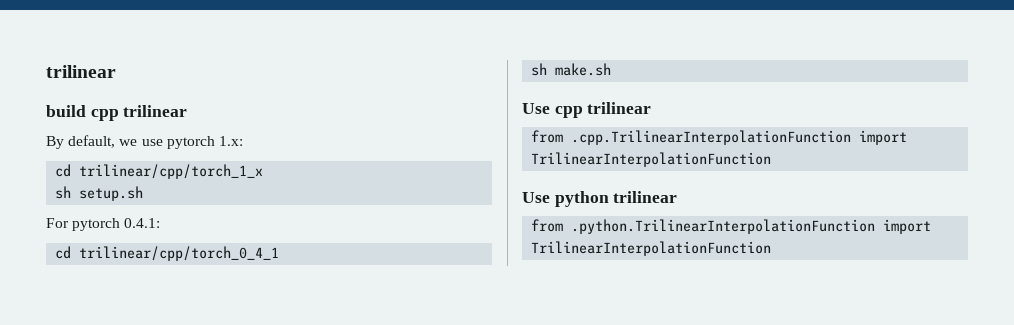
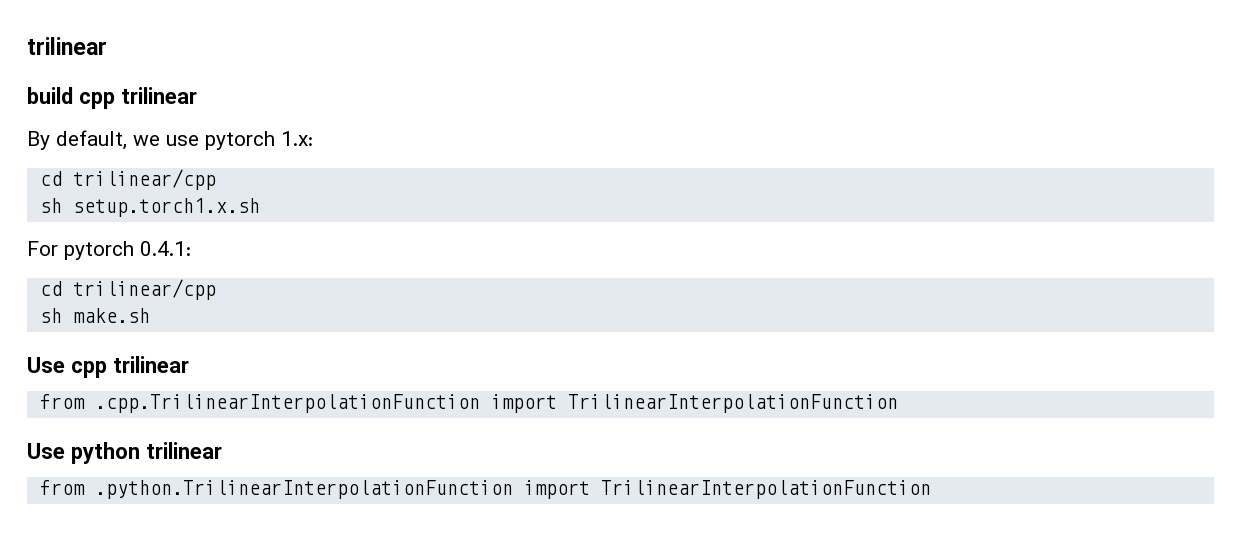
[79,164,264,179] [55,186,144,201] trilinear/cpp/torch_1_x // sh setup.sh -> [72,169,216,190] [39,198,260,217] trilinear/cpp // sh setup.torch1.x.sh
[79,246,280,261] trilinear/cpp/torch_0_4_1 -> [72,279,216,300] trilinear/cpp

